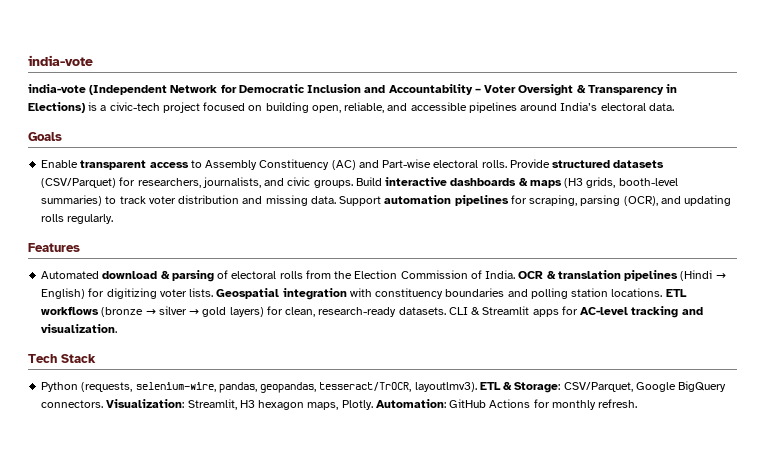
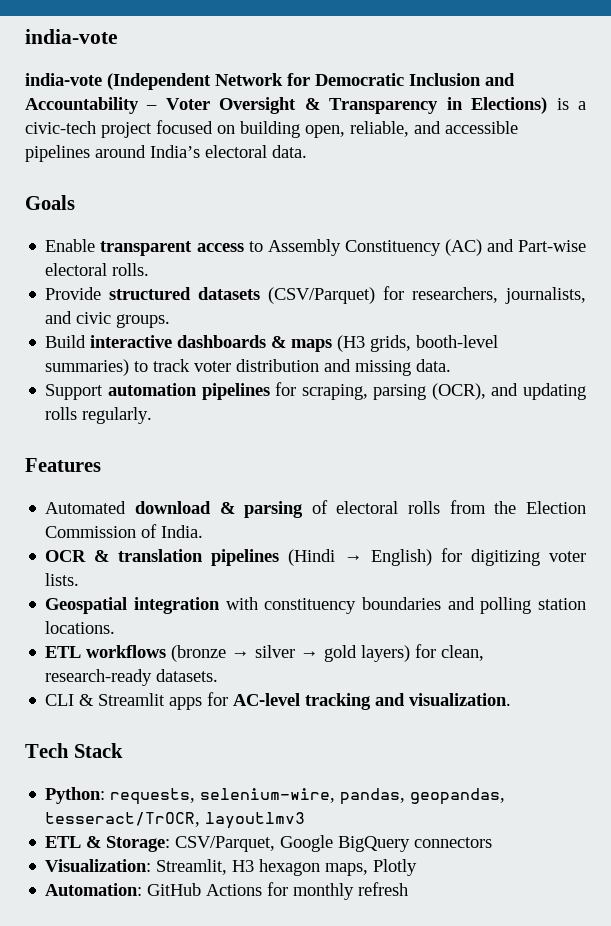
(507, 164) none -> (150, 269) //
(353, 184) none -> (171, 321) //
(336, 200) none -> (452, 365) //
(516, 274) none -> (204, 531) //
(214, 292) none -> (80, 579) //
(663, 292) none -> (116, 627) //
(446, 311) none -> (219, 675) //
[41,382,133,392] Python (requests, -> [45,787,196,805] Python: requests,
[414,382,477,392] layoutlmv3). -> [205,812,306,829] layoutlmv3 //
[41,400,104,408] connectors. -> [414,837,493,848] connectors //
[341,400,373,410] Plotly. -> [373,859,418,876] Plotly //
[598,399,638,408] refresh. -> [358,882,409,896] refresh

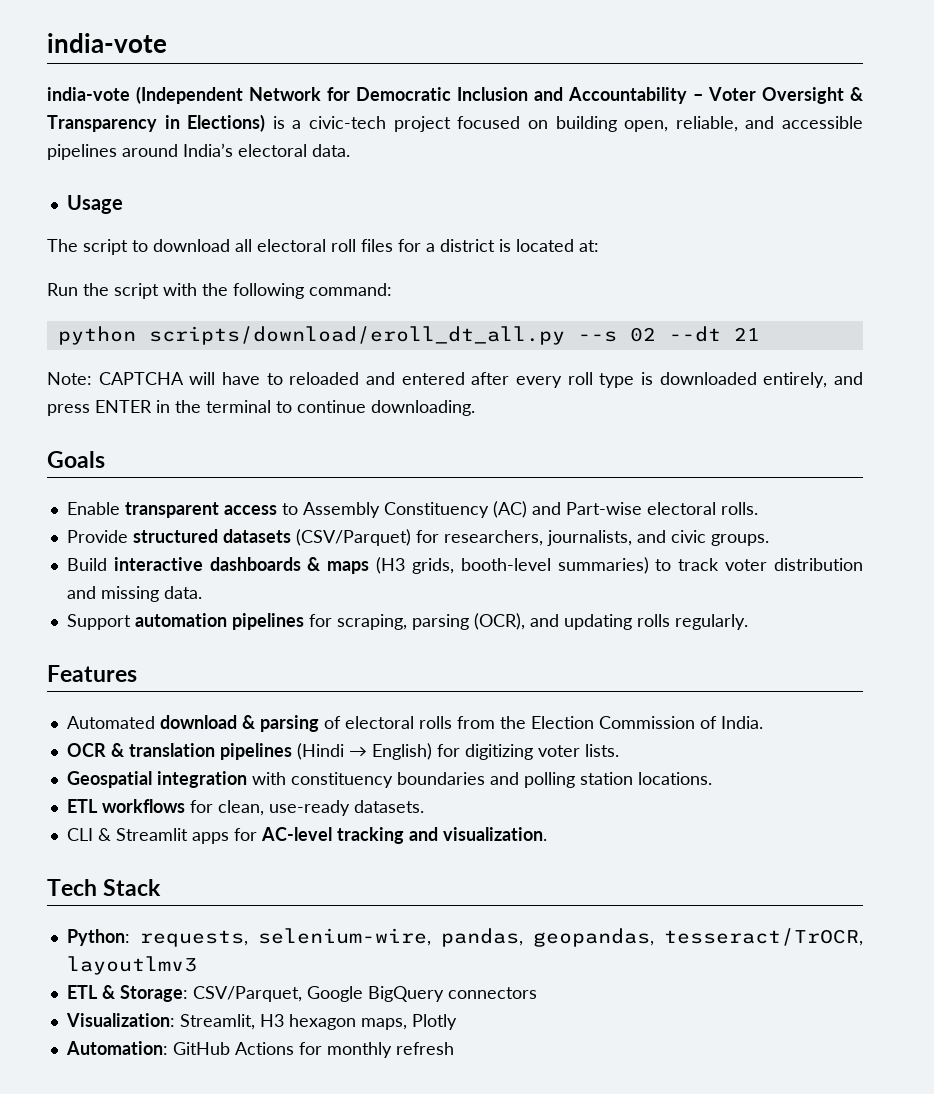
(307, 151) none -> [66,195,123,214] [47,239,599,255] [47,283,392,299] [57,326,760,345] [47,372,863,388] [47,400,475,416] // Usage // The script to download all electoral roll files for a district is located at: // Run the script with the following command: // python scripts/download/eroll_dt_all.py --s 02 --dt 21 // Note: CAPTCHA will have to reloaded and entered after every roll type is downloaded entirely, and press ENTER in the terminal to continue downloading.
[171,645,411,662] (bronze → silver → gold layers) -> (185, 806) none
[45,669,153,686] research-ready -> [268,800,350,816] use-ready

